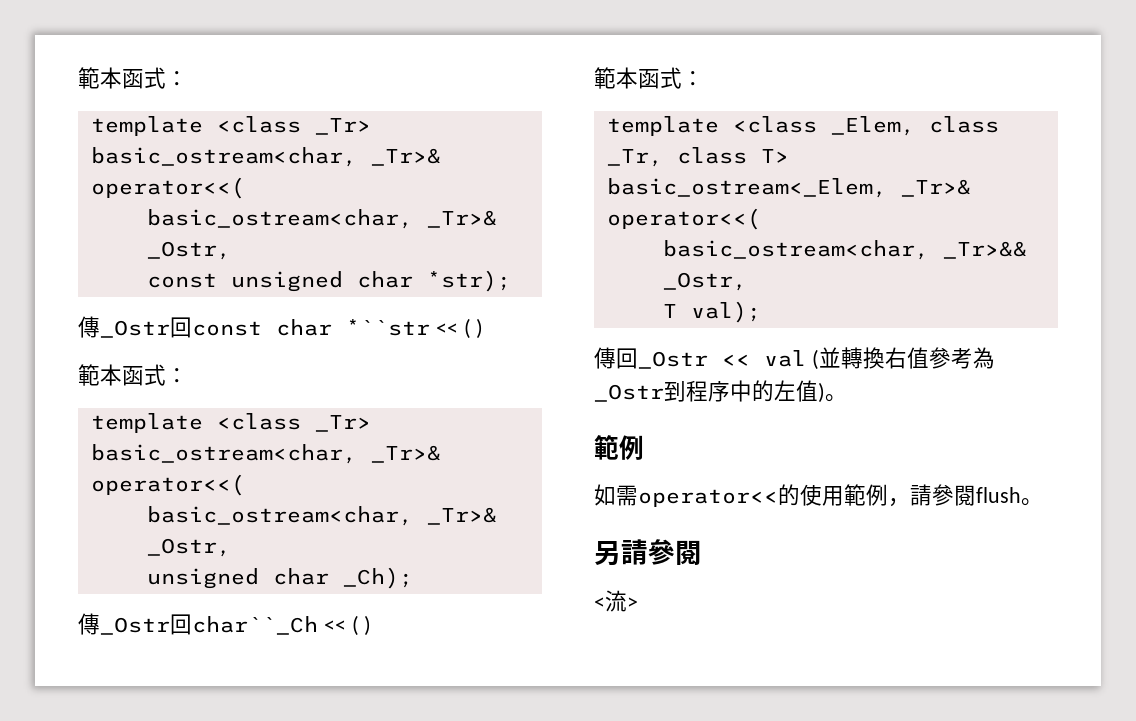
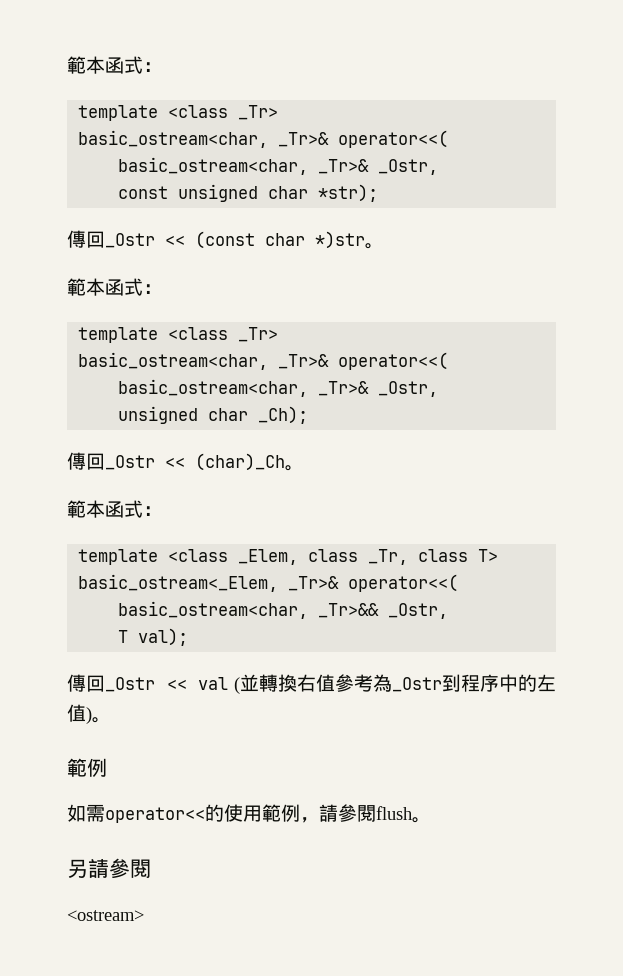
[100,317,484,339] _Ostr回const char *``str << ( ) -> [86,231,384,249] 回_Ostr << (const char *)str。
[100,614,372,636] _Ostr回char``_Ch << ( ) -> [86,453,304,471] 回_Ostr << (char)_Ch。
[594,590,638,612] <流> -> [67,910,144,921] <ostream>

